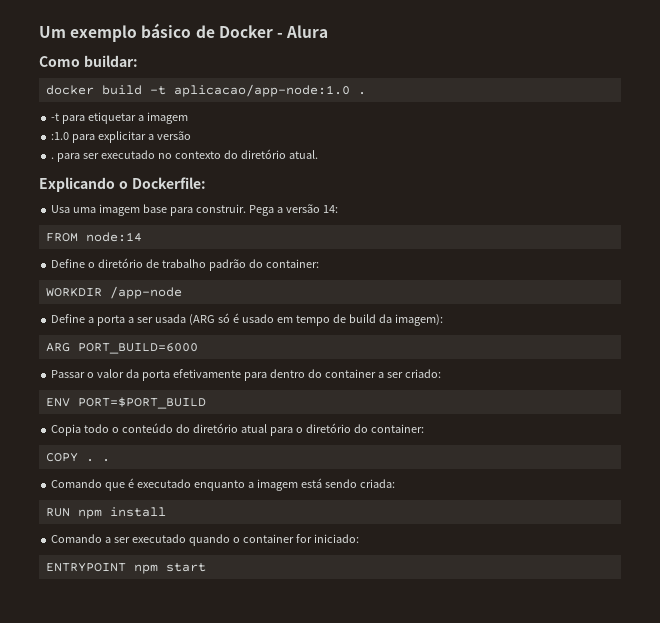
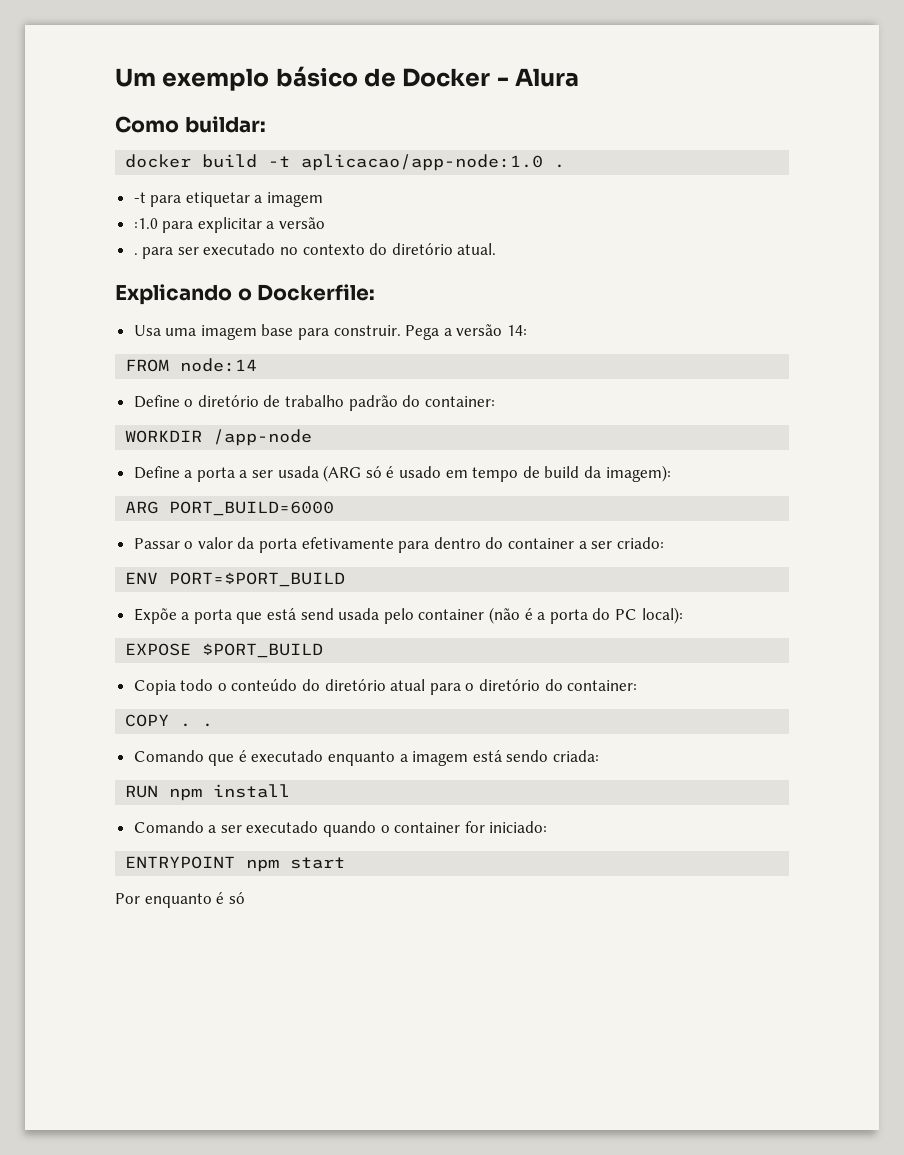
(206, 403) none -> [133,607,683,624] [125,643,324,658] // Expõe a porta que está send usada pelo container (não é a porta do PC local): // EXPOSE $PORT_BUILD
(206, 567) none -> [115,892,245,908] // Por enquanto é só

